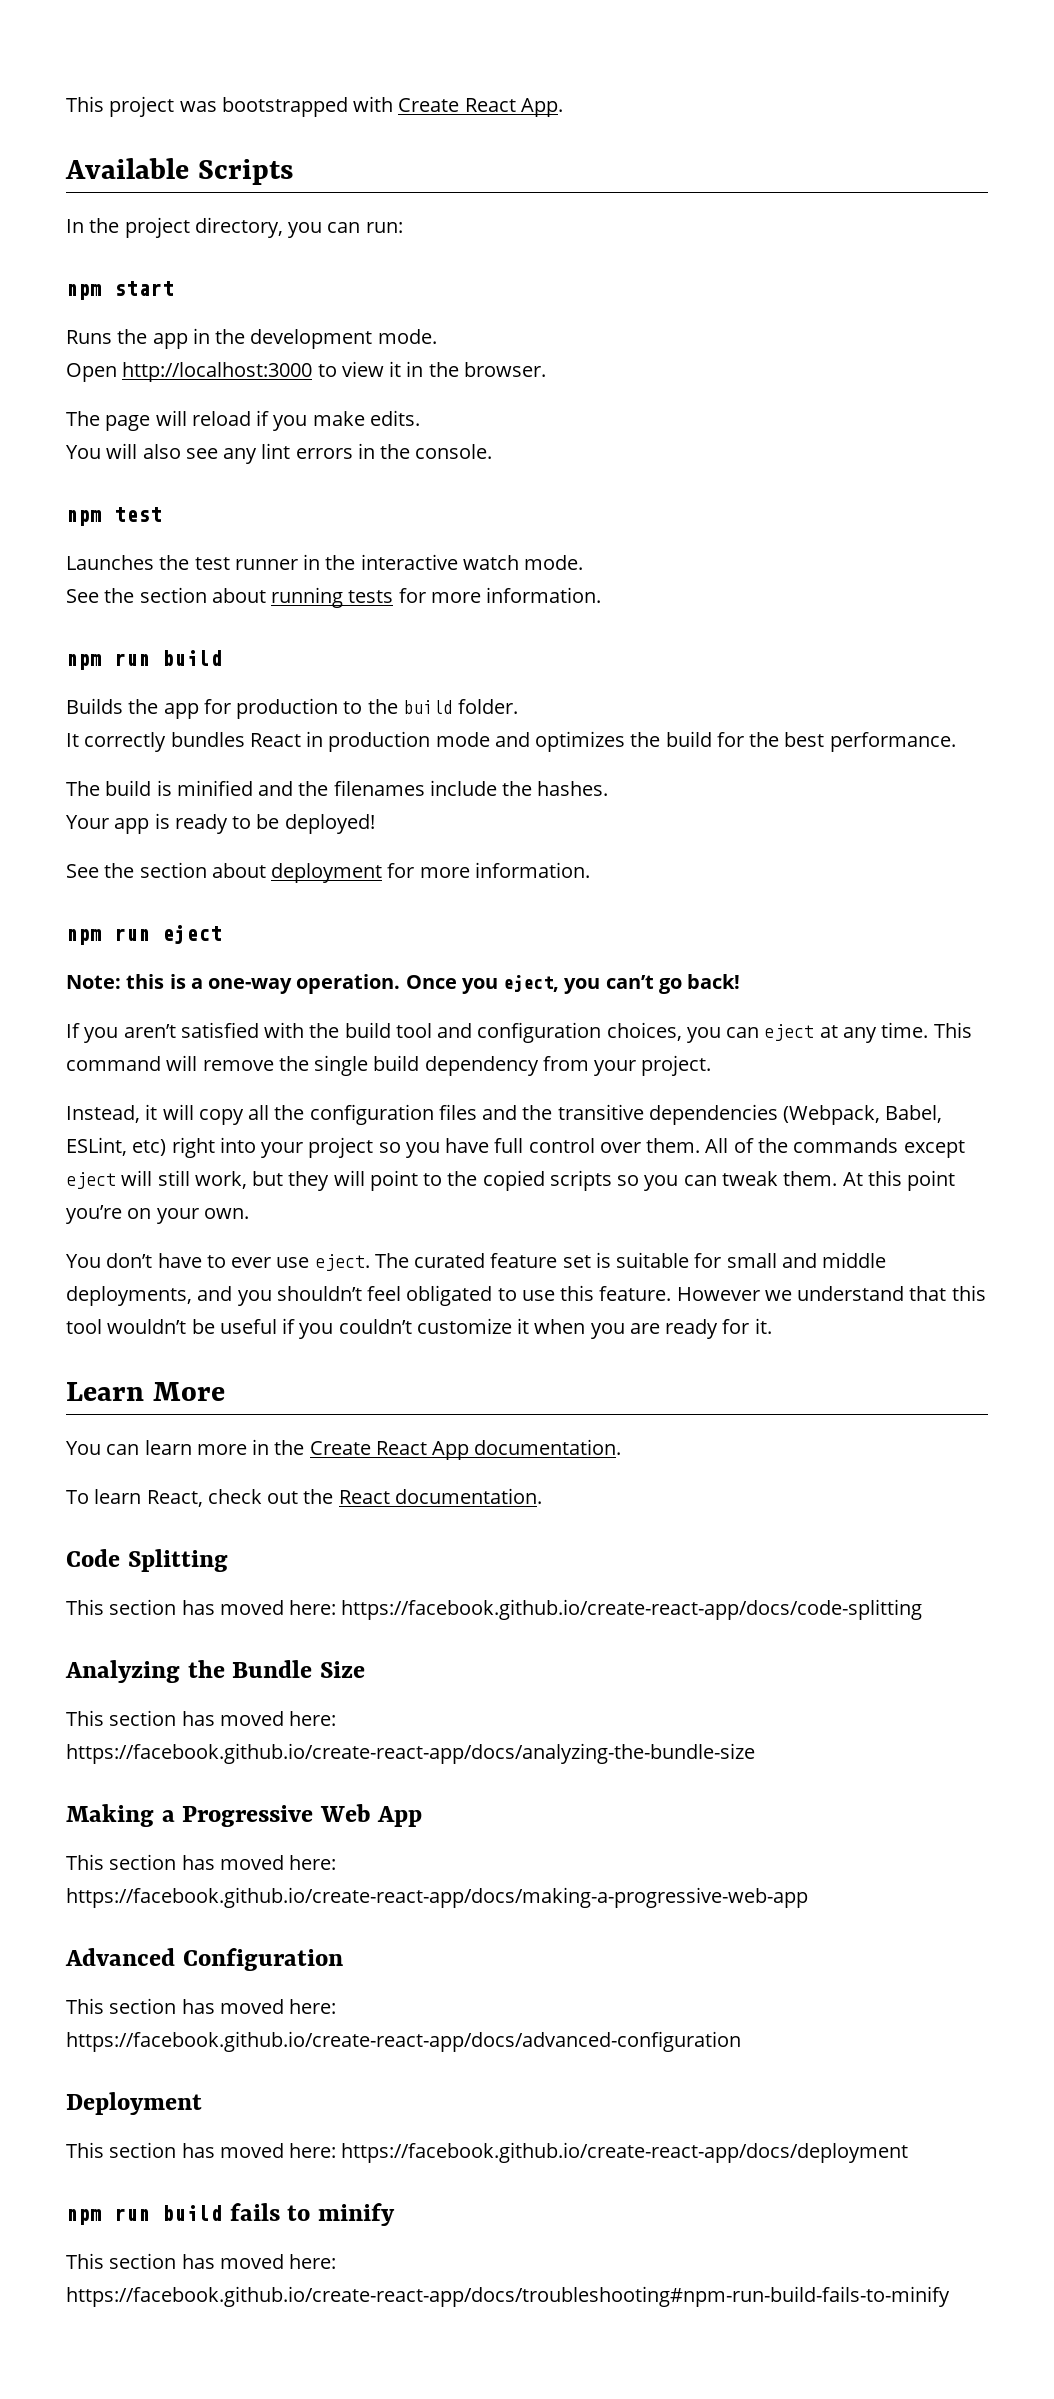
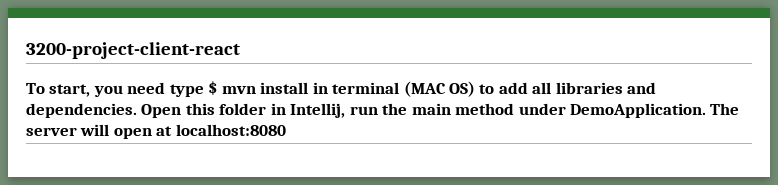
[66,96,563,117] [65,158,293,185] [66,217,403,238] [66,281,174,300] [66,328,437,349] [66,361,546,382] [66,410,420,431] [66,443,493,464] [66,507,162,526] [66,554,584,570] [66,587,602,608] [66,650,222,670] [66,698,519,719] [66,731,956,752] [66,780,609,796] [66,813,375,834] [66,862,590,883] [66,925,222,945] [66,974,741,994] [66,1022,972,1043] [66,1055,712,1076] [66,1104,943,1125] [66,1137,965,1158] [66,1170,956,1191] [66,1205,249,1224] [66,1252,887,1271] [66,1285,986,1306] [66,1318,772,1339] [66,1382,225,1401] [66,1439,622,1460] [66,1488,542,1507] [66,1549,228,1572] [66,1599,923,1620] [65,1660,365,1683] [66,1710,337,1726] [66,1743,755,1764] [66,1804,423,1827] [66,1854,337,1870] [66,1887,808,1908] [65,1948,343,1971] [66,1998,337,2014] [66,2031,741,2052] [66,2092,202,2115] [66,2142,909,2163] [66,2203,395,2226] [66,2253,337,2269] [66,2286,950,2307] This project was bootstrapped with Create React App. // Available Scripts // In the project directory, you can run: // npm start // Runs the app in the development mode. // Open http://localhost:3000 to view it in the browser. // The page will reload if you make edits. // You will also see any lint errors in the console. // npm test // Launches the test runner in the interactive watch mode. // See the section about running tests for more information. // npm run build // Builds the app for production to the build folder. // It correctly bundles React in production mode and optimizes the build for the best performance. // The build is minified and the filenames include the hashes. // Your app is ready to be deployed! // See the section about deployment for more information. // npm run eject // Note: this is a one-way operation. Once you eject, you can’t go back! // If you aren’t satisfied with the build tool and configuration choices, you can eject at any time. This command will remove the single build dependency from your project. // Instead, it will copy all the configuration files and the transitive dependencies (Webpack, Babel, ESLint, etc) right into your project so you have full control over them. All of the commands except eject will still work, but they will point to the copied scripts so you can tweak them. At this point you’re on your own. // You don’t have to ever use eject. The curated feature set is suitable for small and middle deployments, and you shouldn’t feel obligated to use this feature. However we understand that this tool wouldn’t be useful if you couldn’t customize it when you are ready for it. // Learn More // You can learn more in the Create React App documentation. // To learn React, check out the React documentation. // Code Splitting // This section has moved here: https://facebook.github.io/create-react-app/docs/code-splitting // Analyzing the Bundle Size // This section has moved here: https://facebook.github.io/create-react-app/docs/analyzing-the-bundle-size // Making a Progressive Web App // This section has moved here: https://facebook.github.io/create-react-app/docs/making-a-progressive-web-app // Advanced Configuration // This section has moved here: https://facebook.github.io/create-react-app/docs/advanced-configuration // Deployment // This section has moved here: https://facebook.github.io/create-react-app/docs/deployment // npm run build fails to minify // This section has moved here: https://facebook.github.io/create-react-app/docs/troubleshooting#npm-run-build-fails-to-minify -> [26,42,240,59] [26,81,657,97] [26,103,740,118] [26,124,286,139] 3200-project-client-react // To start, you need type $ mvn install in terminal (MAC OS) to add all libraries and dependencies. Open this folder in Intellij, run the main method under DemoApplication. The server will open at localhost:8080

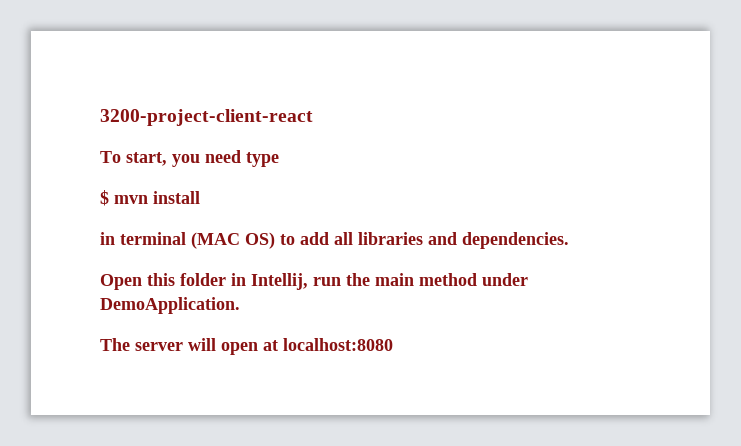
(204, 90) none -> (279, 159) //
(309, 88) none -> (200, 197) //
(137, 110) none -> (569, 240) //
(707, 110) none -> (240, 305) //

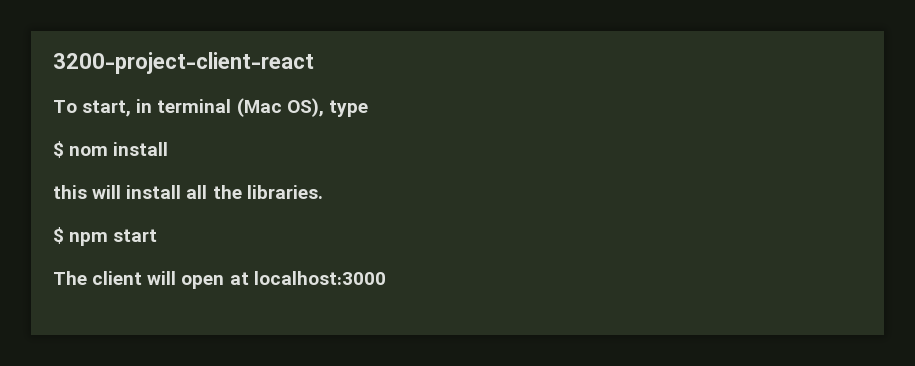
[172,150,241,167] you need -> [136,98,324,117] in terminal (Mac OS),
[114,195,148,204] mvn -> [69,146,109,156] nom
[100,232,569,249] [100,273,528,290] [100,297,240,314] in terminal (MAC OS) to add all libraries and dependencies. // Open this folder in Intellij, run the main method under DemoApplication. -> [53,185,323,199] [53,227,158,246] this will install all the libraries. // $ npm start
[135,342,183,351] server -> [92,271,143,285] client
[283,338,393,351] localhost:8080 -> [253,271,386,285] localhost:3000

